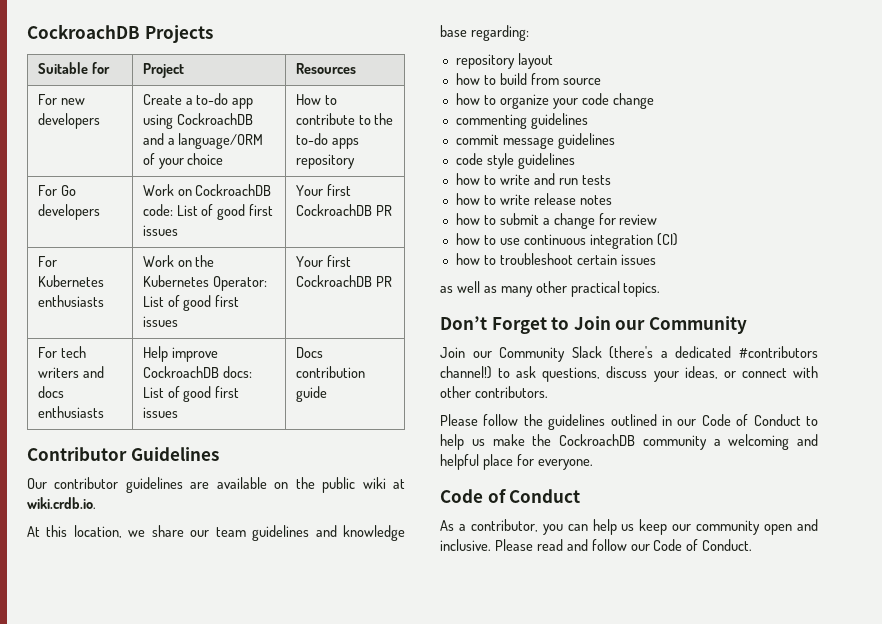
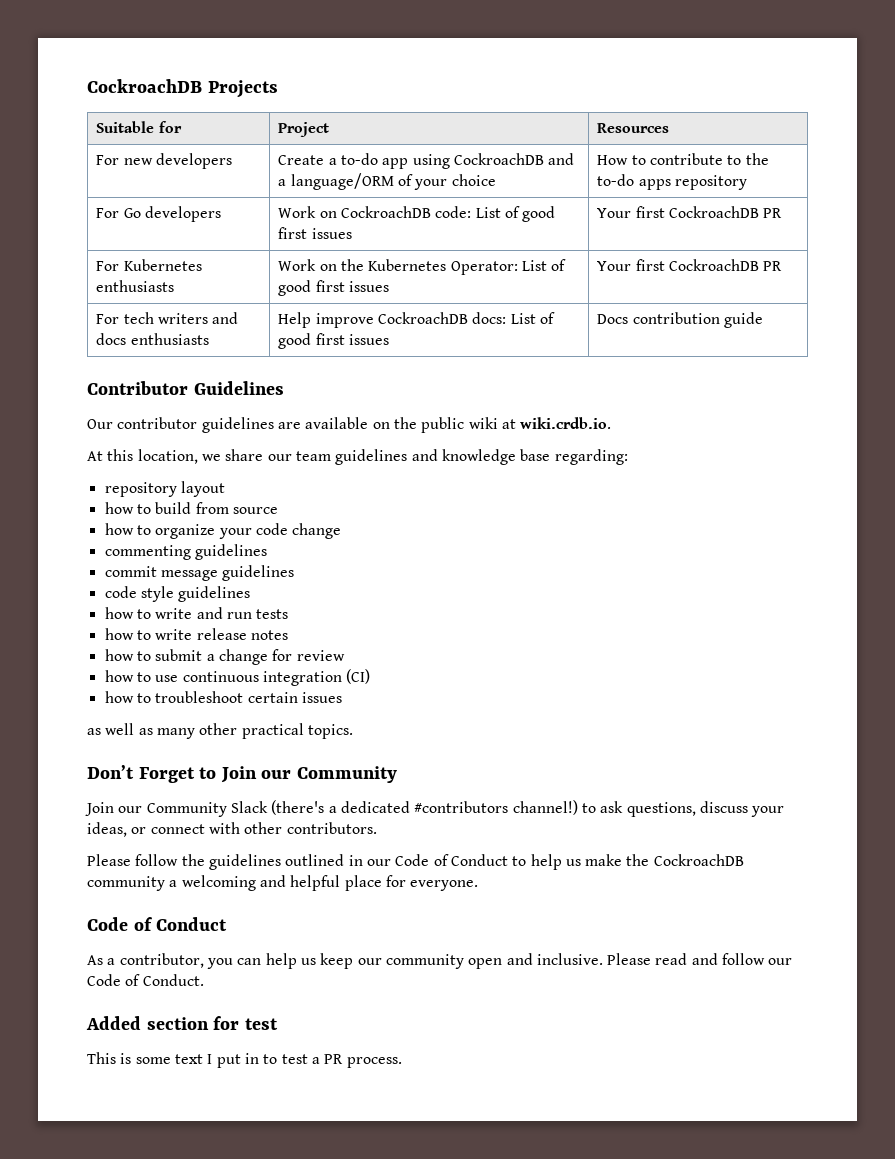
(753, 545) none -> [86,1016,278,1030] [87,1052,402,1068] // Added section for test // This is some text I put in to test a PR process.

